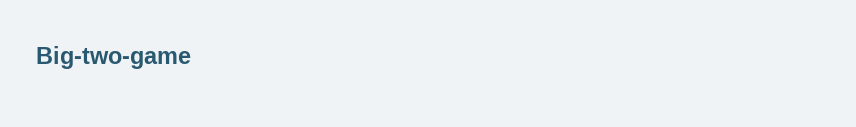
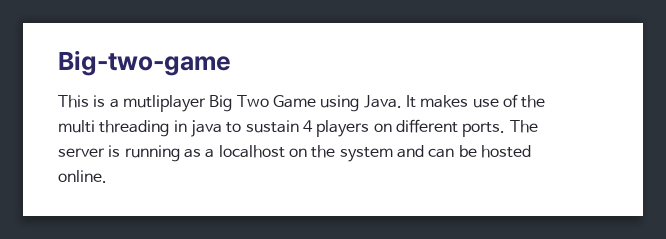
(191, 57) none -> [58,94,546,112] [58,119,538,137] [58,145,531,162] [58,170,107,183] // This is a mutliplayer Big Two Game using Java. It makes use of the multi threading in java to sustain 4 players on different ports. The server is running as a localhost on the system and can be hosted online.

